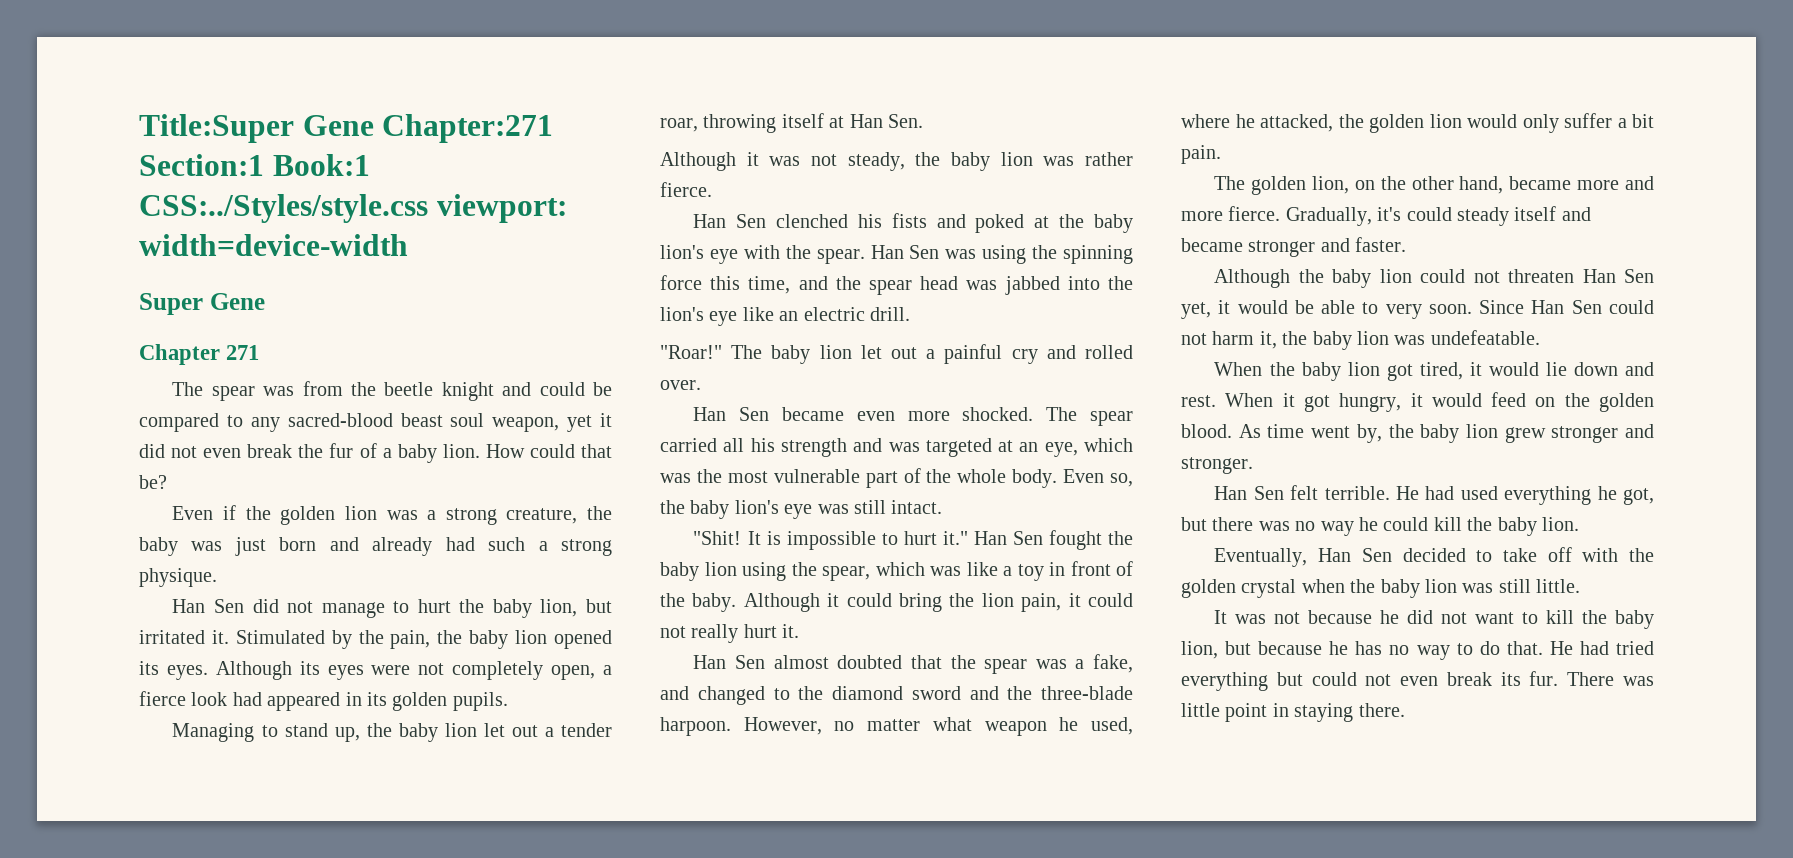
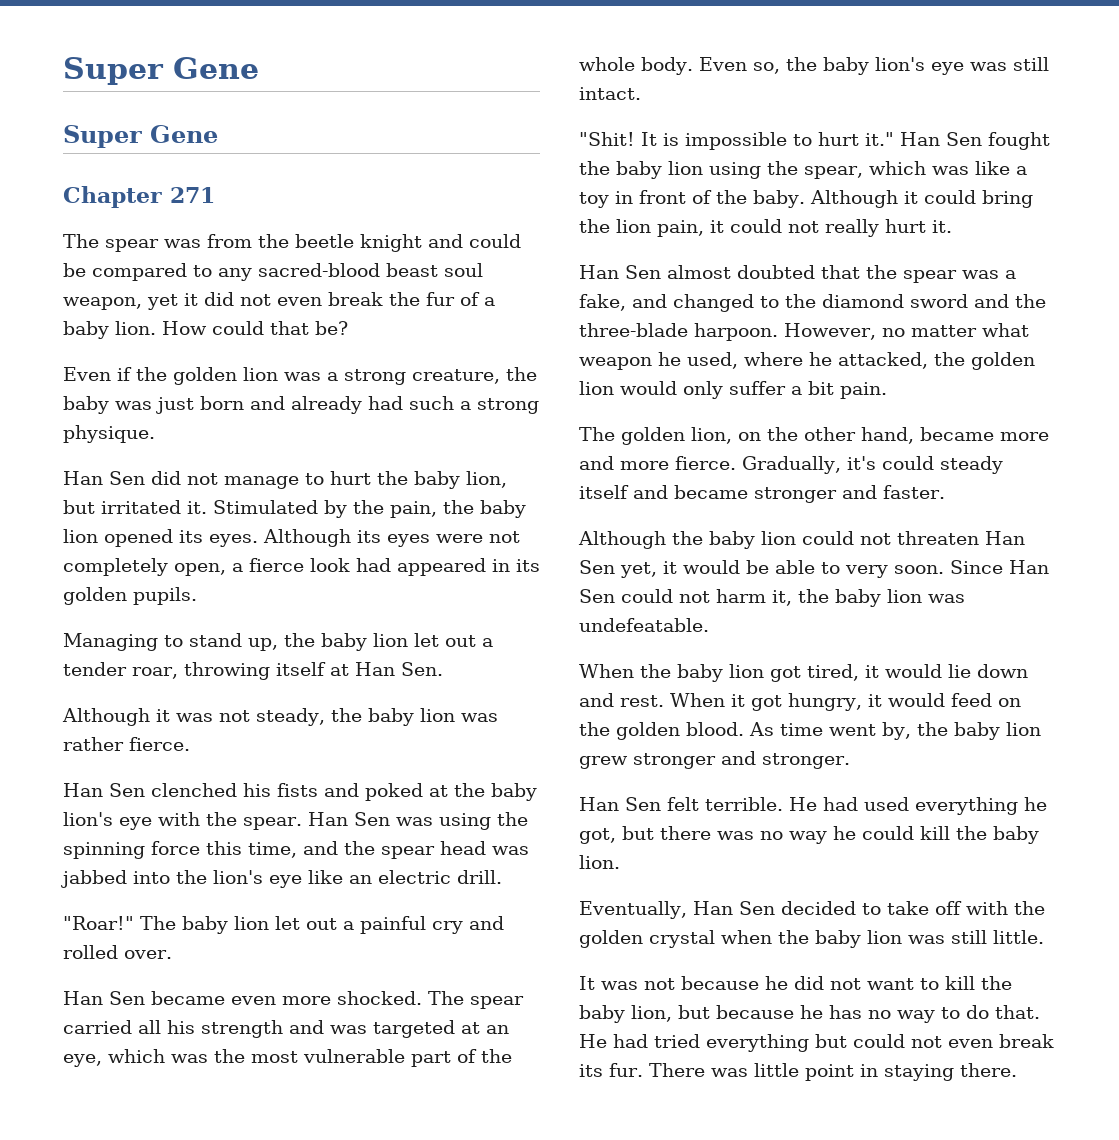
[139,114,554,143] [139,154,370,176] [139,194,567,223] [139,234,408,256] Title:Super Gene Chapter:271 Section:1 Book:1 CSS:../Styles/style.css viewport: width=device-width -> [63,57,259,85] Super Gene

